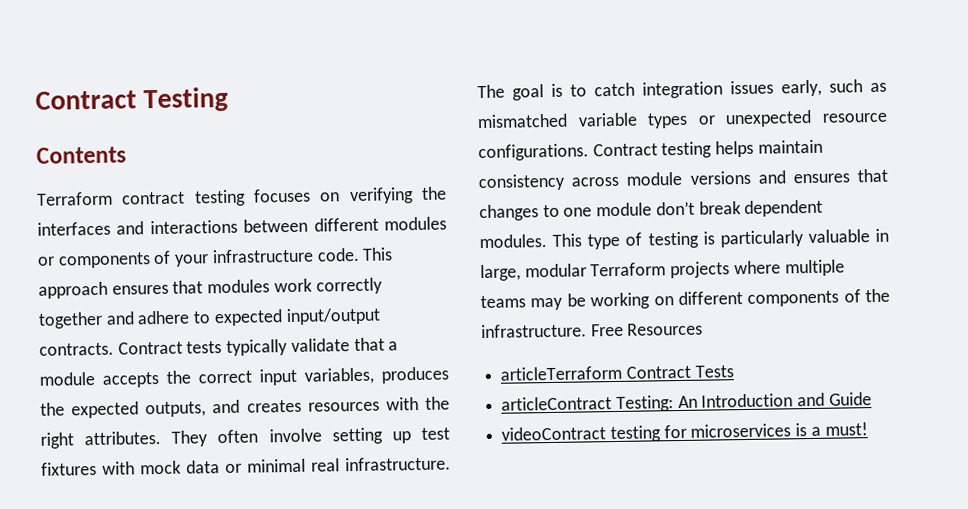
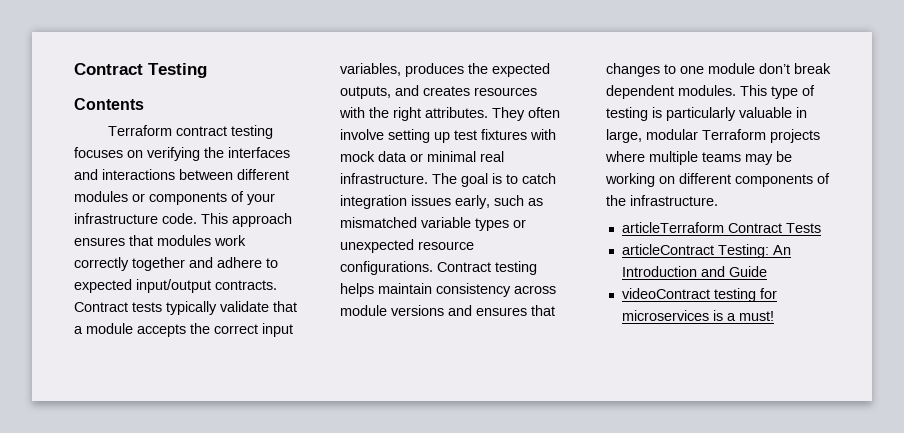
[590,322,704,337] Free Resources -> (718, 200) none

